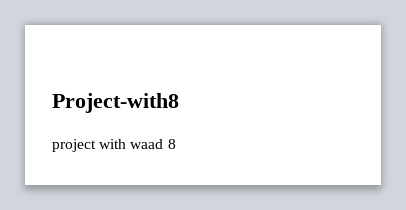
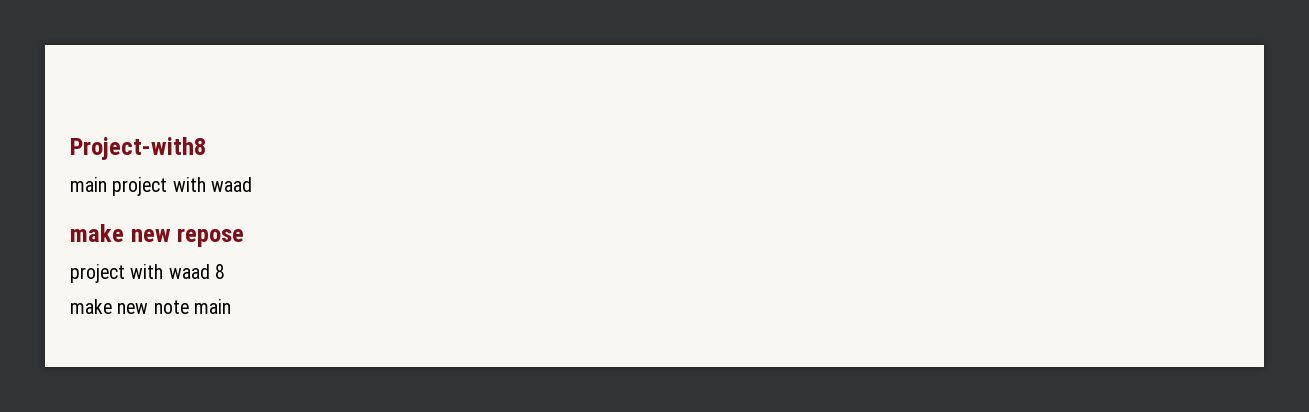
(179, 103) none -> [70,177,252,196] [70,224,245,247] // main project with waad // make new repose
(176, 144) none -> [70,299,231,314] // make new note main

